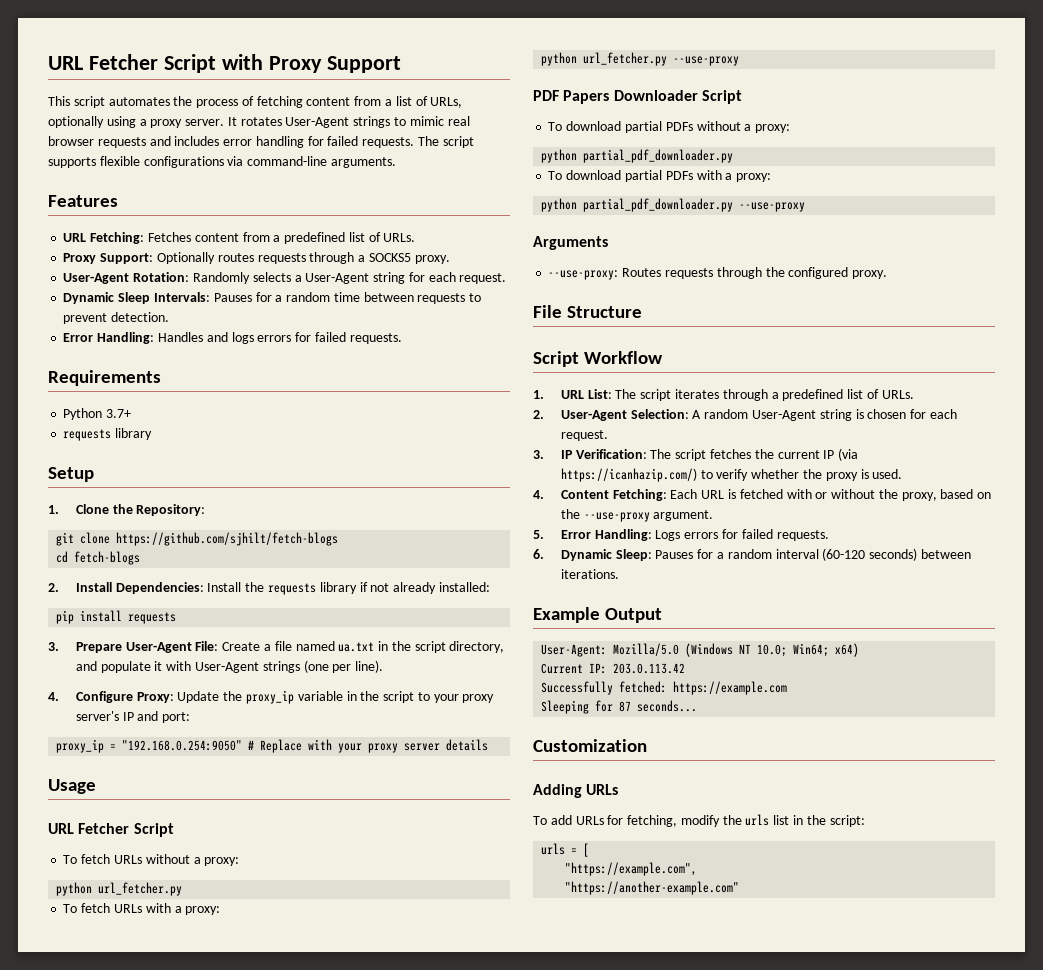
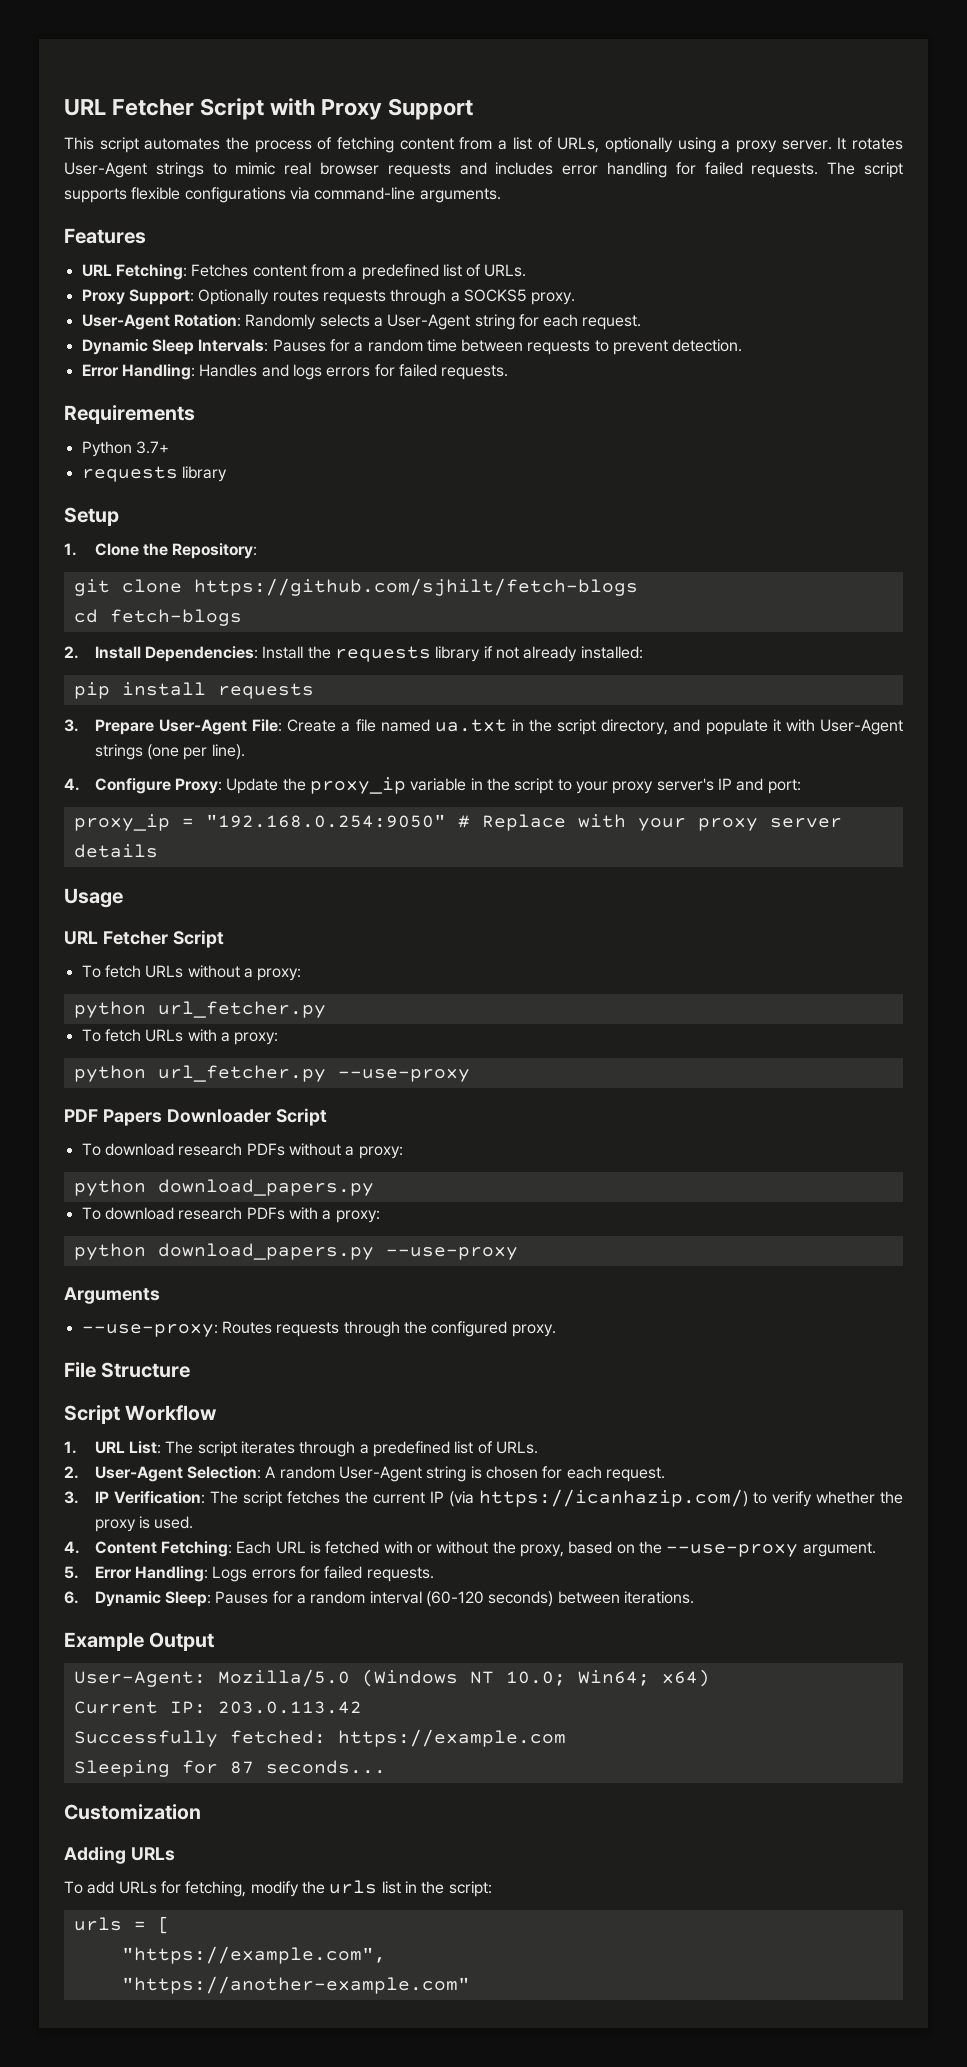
[624,121,662,133] partial -> [178,1143,243,1156] research
[583,149,734,163] [548,170,662,182] partial_pdf_downloader.py // To download partial -> [157,1179,374,1196] [81,1207,243,1220] download_papers.py // To download research
[583,198,734,212] partial_pdf_downloader.py -> [157,1243,374,1260] download_papers.py

